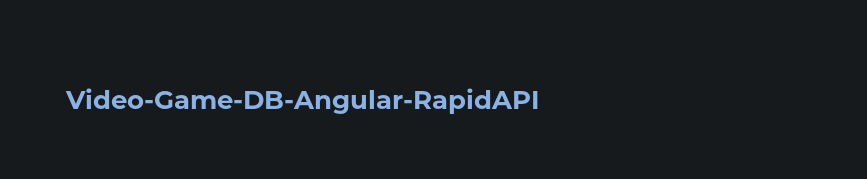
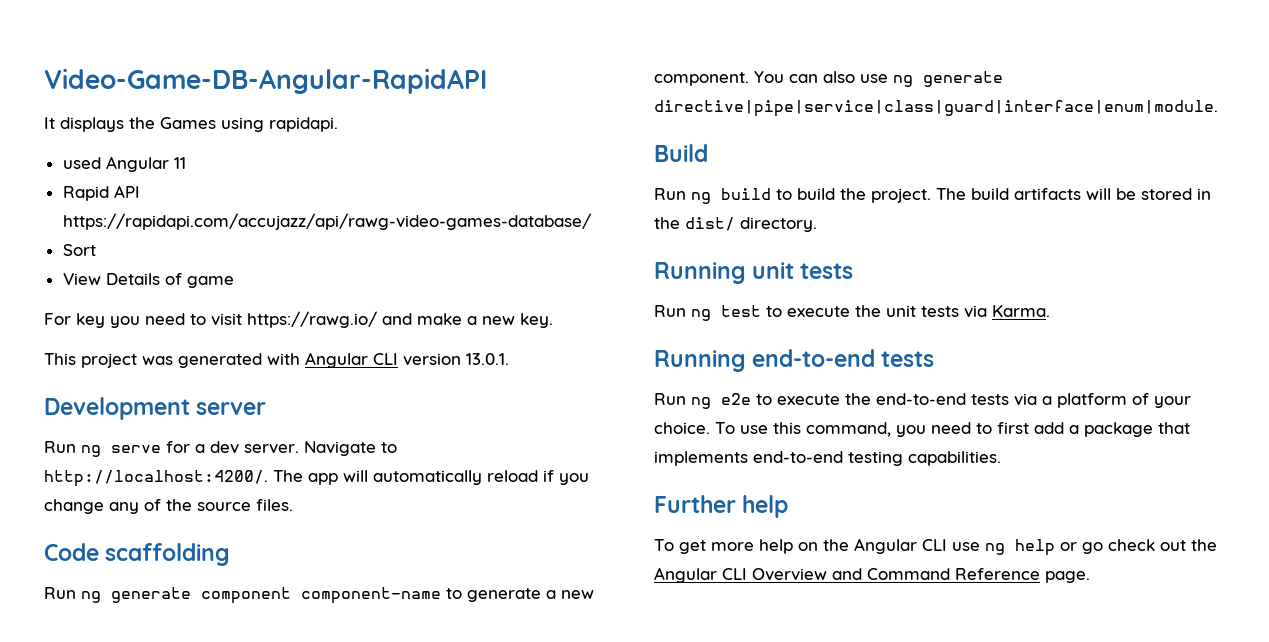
(540, 101) none -> [44,117,338,132] [62,156,186,172] [62,185,140,201] [62,213,591,230] [62,244,96,256] [62,273,234,288] [44,311,553,328] [44,352,509,368] [44,397,267,420] [44,441,397,457] [44,470,589,487] [44,499,293,514] [44,543,231,566] [44,587,594,604] [654,71,1003,87] [654,100,1218,117] [654,144,708,162] [654,188,1211,204] [654,217,817,232] [654,262,854,284] [654,305,1050,321] [654,349,935,372] [654,393,1191,409] [654,422,1190,437] [654,451,1001,466] [654,495,789,518] [654,538,1217,556] [654,567,1090,583] // It displays the Games using rapidapi. // used Angular 11 // Rapid API https://rapidapi.com/accujazz/api/rawg-video-games-database/ // Sort // View Details of game // For key you need to visit https://rawg.io/ and make a new key. // This project was generated with Angular CLI version 13.0.1. // Development server // Run ng serve for a dev server. Navigate to http://localhost:4200/. The app will automatically reload if you change any of the source files. // Code scaffolding // Run ng generate component component-name to generate a new component. You can also use ng generate directive|pipe|service|class|guard|interface|enum|module. // Build // Run ng build to build the project. The build artifacts will be stored in the dist/ directory. // Running unit tests // Run ng test to execute the unit tests via Karma. // Running end-to-end tests // Run ng e2e to execute the end-to-end tests via a platform of your choice. To use this command, you need to first add a package that implements end-to-end testing capabilities. // Further help // To get more help on the Angular CLI use ng help or go check out the Angular CLI Overview and Command Reference page.

